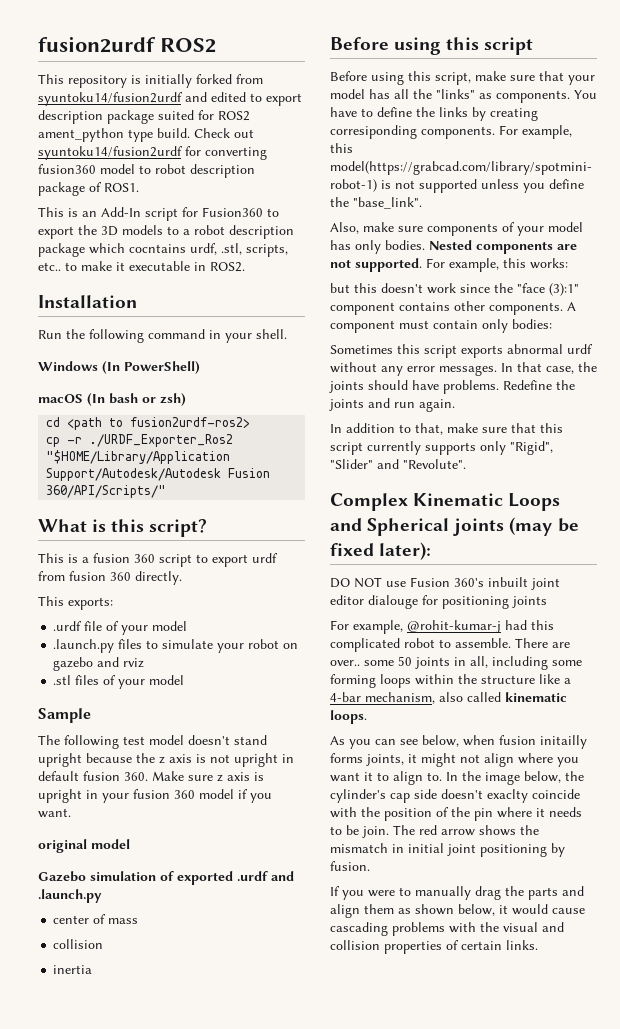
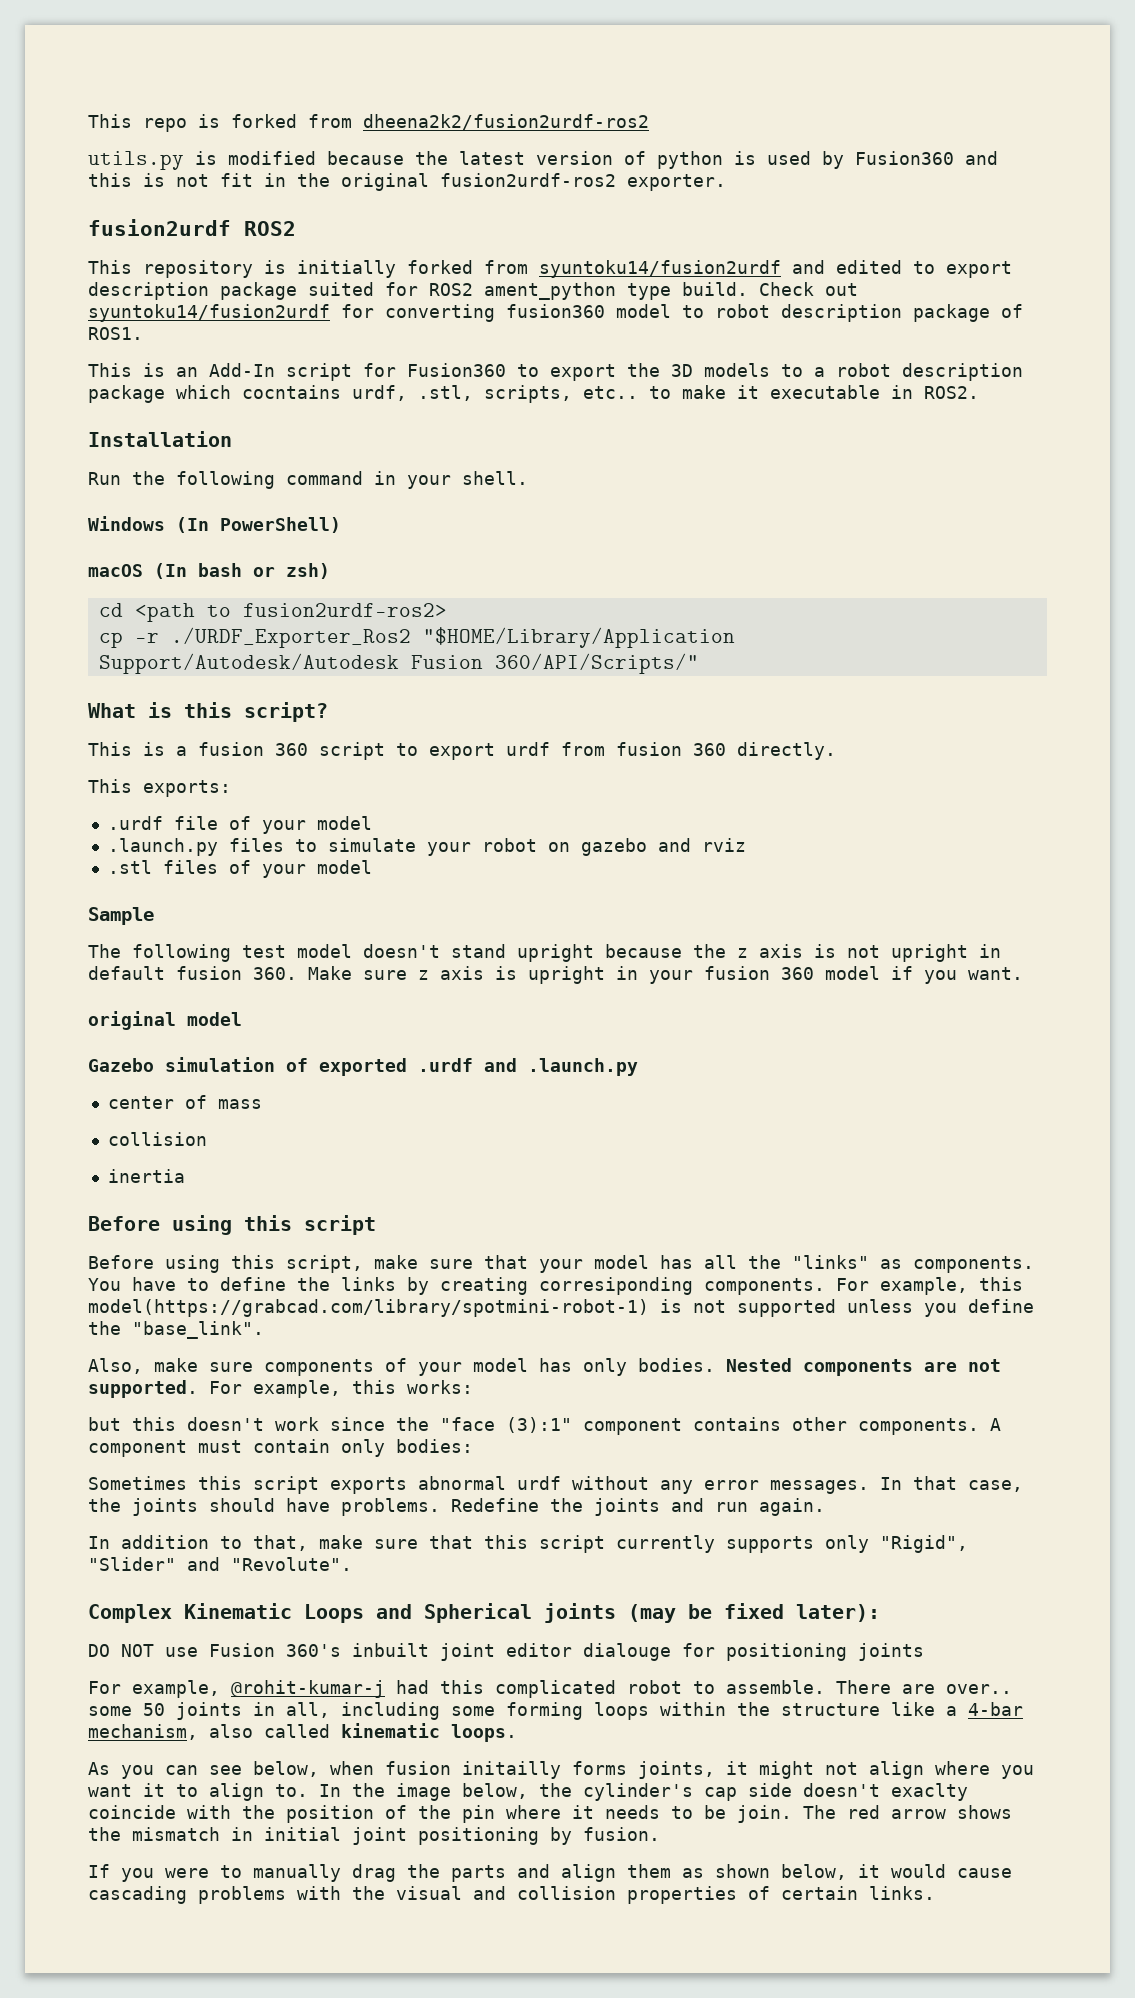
(38, 44) none -> [88,114,649,132] [88,151,998,170] [88,173,726,191] This repo is forked from dheena2k2/fusion2urdf-ros2 // utils.py is modified because the latest version of python is used by Fusion360 and this is not fit in the original fusion2urdf-ros2 exporter. //

